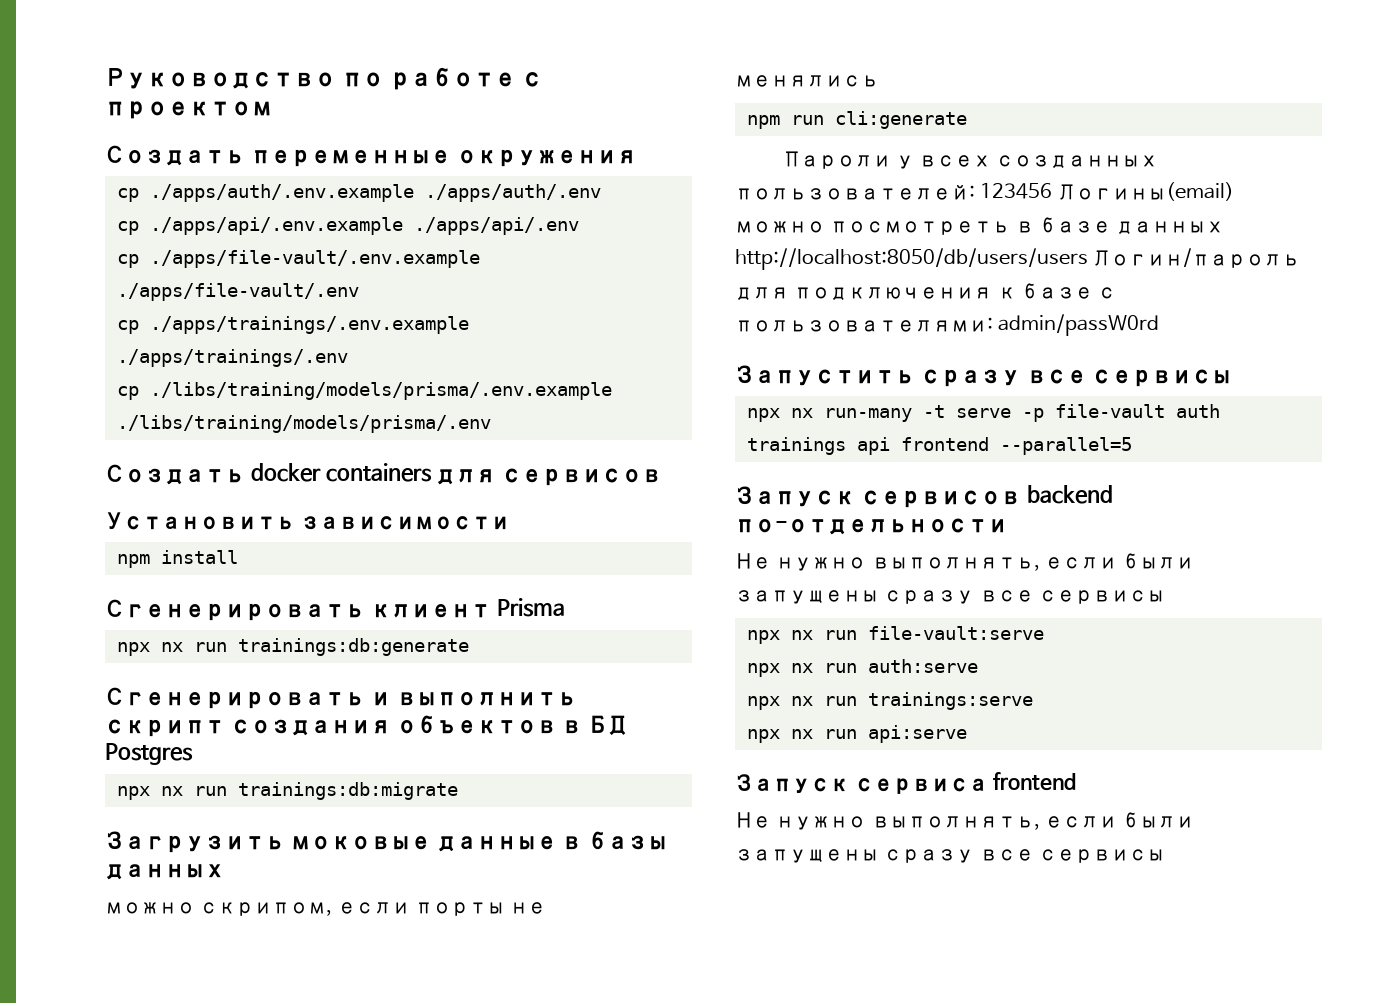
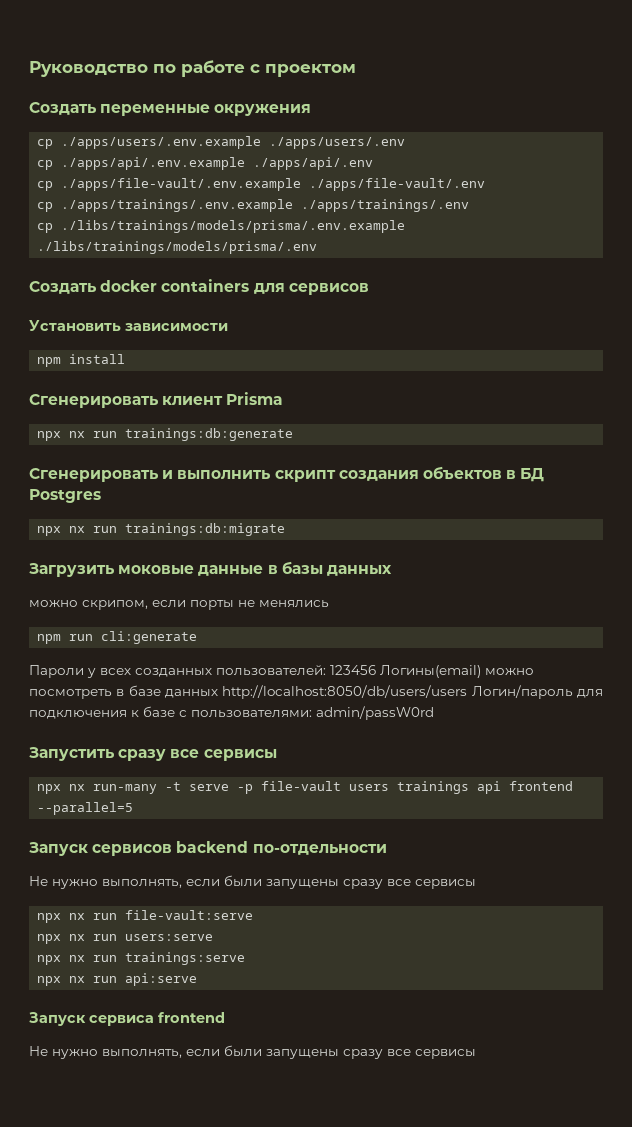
[149,184,601,202] ./apps/auth/.env.example ./apps/auth/.env -> [61,136,406,149] ./apps/users/.env.example ./apps/users/.env
[149,382,612,400] [116,415,491,433] ./libs/training/models/prisma/.env.example ./libs/training/models/prisma/.env -> [61,220,406,233] [37,241,318,254] ./libs/trainings/models/prisma/.env.example ./libs/trainings/models/prisma/.env
[1175,404,1220,418] auth -> [349,784,390,791] users
[867,659,978,673] auth:serve -> [125,934,214,941] users:serve

